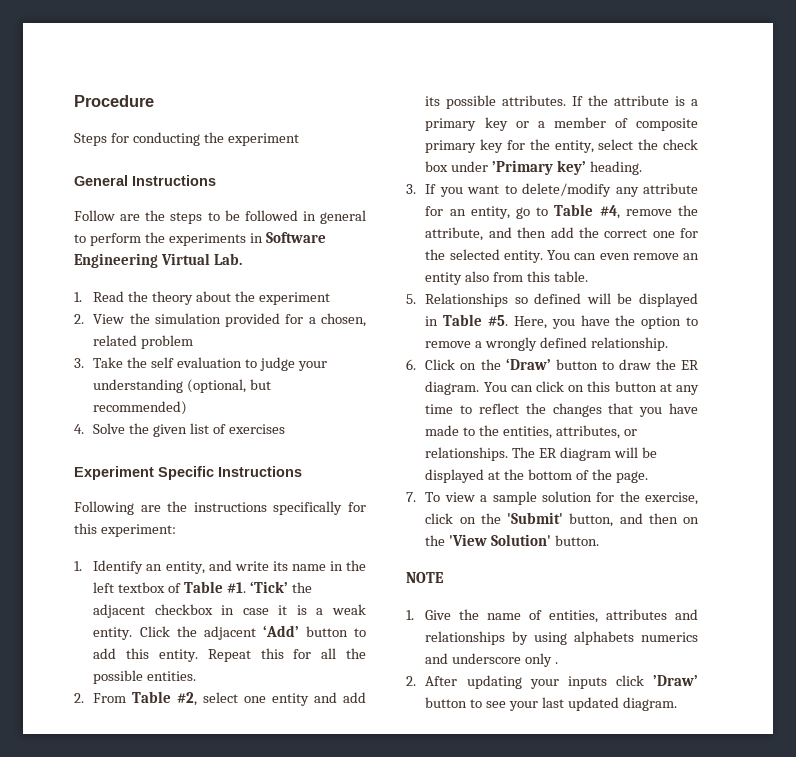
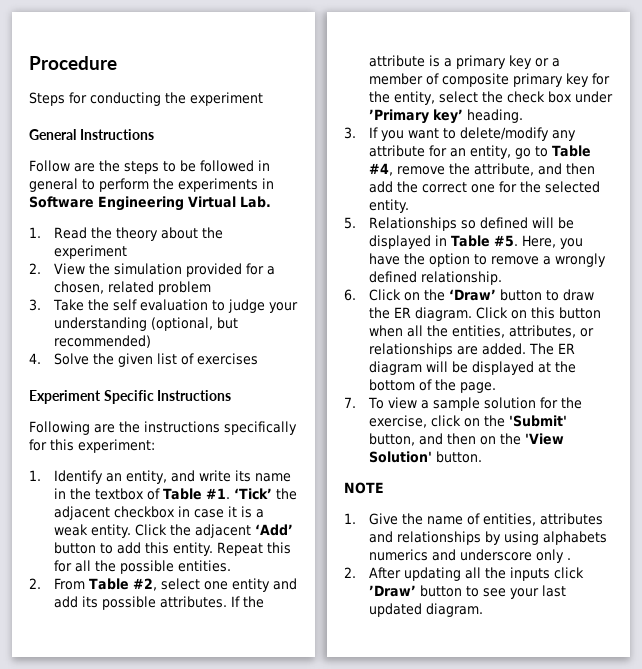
[93,582,115,593] left -> (91, 494) none
[547,250,699,260] [425,271,589,285] You can even remove an entity also from this table. -> (410, 206) none
[483,381,699,395] [425,403,698,417] [425,425,476,436] You can click on this button at any time to reflect the changes that you have made to -> [475,307,601,319] [368,325,423,337] Click on this button when all
[425,447,509,461] relationships. -> [368,343,526,357] relationships are added.
[529,679,559,689] your -> [464,567,506,579] all the

